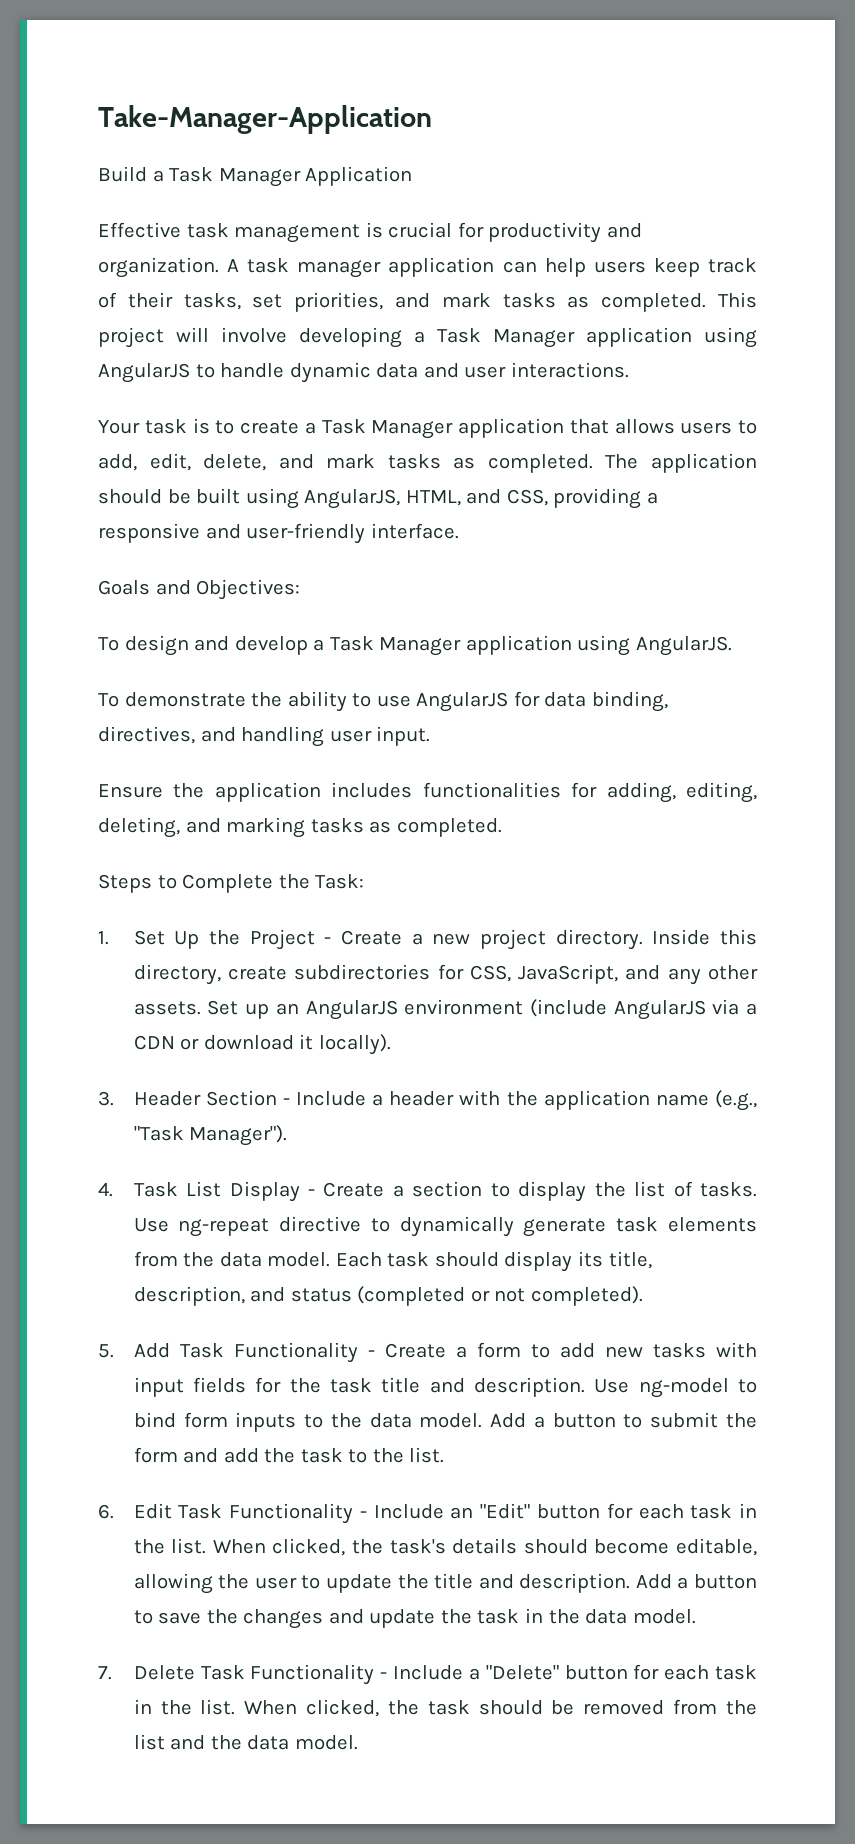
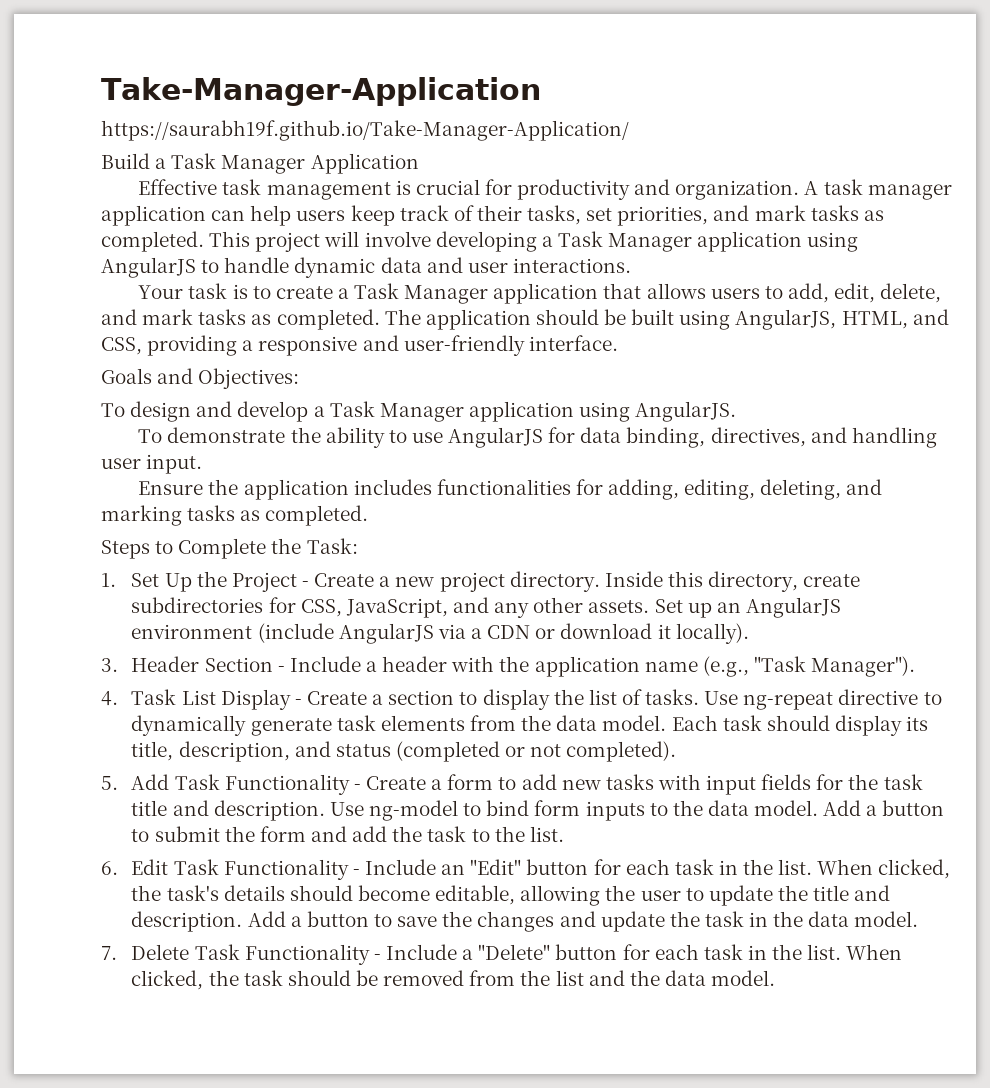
(432, 119) none -> [101,120,629,141] // https://saurabh19f.github.io/Take-Manager-Application/

